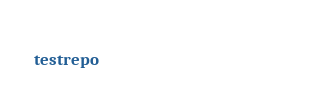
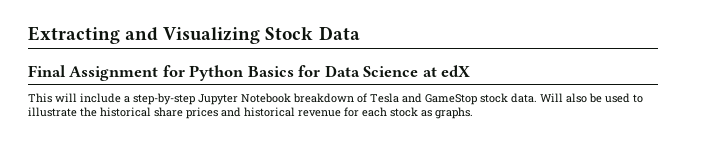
[34,55,99,68] testrepo -> [28,26,360,44] [28,65,471,81] [28,93,643,105] [28,107,473,119] Extracting and Visualizing Stock Data // Final Assignment for Python Basics for Data Science at edX // This will include a step-by-step Jupyter Notebook breakdown of Tesla and GameStop stock data. Will also be used to illustrate the historical share prices and historical revenue for each stock as graphs.

